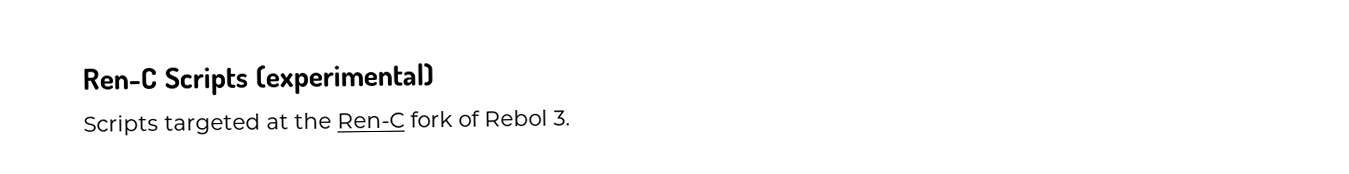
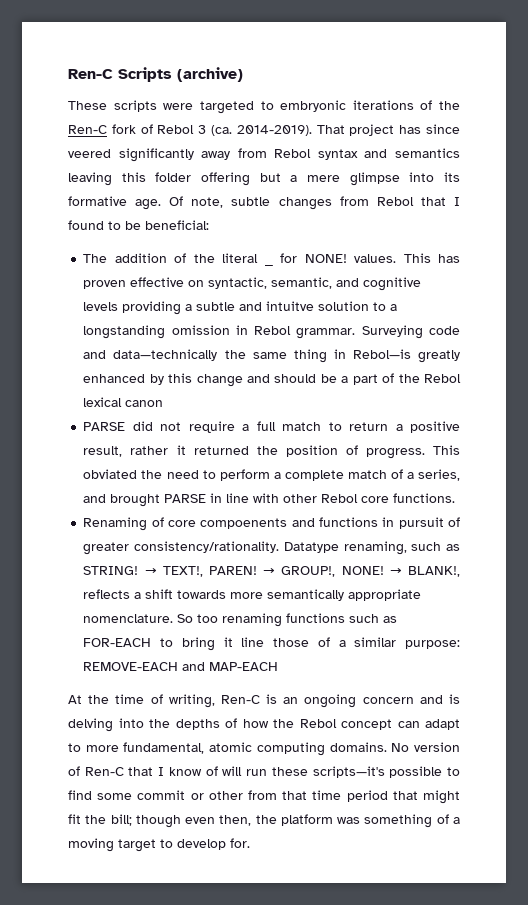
[254,63,435,95] [83,113,289,136] (experimental) // Scripts targeted at -> [177,67,243,82] [68,100,433,114] (archive) // These scripts were targeted to embryonic iterations of
[553,110,571,126] 3. -> [198,124,461,136] [68,148,460,162] [68,172,461,186] [68,196,460,210] [68,220,209,230] [83,253,259,263] [264,263,273,266] [280,253,460,263] [83,277,422,291] [83,301,398,315] [83,325,460,339] [83,349,460,363] [83,373,462,387] [83,397,164,407] [83,421,460,433] [83,445,460,459] [83,469,460,481] [83,493,456,507] [83,517,460,531] [83,541,461,555] [83,566,460,577] [83,589,422,601] [83,613,398,627] [83,637,461,651] [83,662,279,671] [68,694,461,708] [68,718,460,732] [68,742,461,756] [68,766,460,778] [68,790,460,804] [68,814,460,828] [68,838,250,852] 3 (ca. 2014-2019). That project has since veered significantly away from Rebol syntax and semantics leaving this folder offering but a mere glimpse into its formative age. Of note, subtle changes from Rebol that I found to be beneficial: // The addition of the literal _ for NONE! values. This has proven effective on syntactic, semantic, and cognitive levels providing a subtle and intuitve solution to a longstanding omission in Rebol grammar. Surveying code and data—technically the same thing in Rebol—is greatly enhanced by this change and should be a part of the Rebol lexical canon // PARSE did not require a full match to return a positive result, rather it returned the position of progress. This obviated the need to perform a complete match of a series, and brought PARSE in line with other Rebol core functions. // Renaming of core compoenents and functions in pursuit of greater consistency/rationality. Datatype renaming, such as STRING! → TEXT!, PAREN! → GROUP!, NONE! → BLANK!, reflects a shift towards more semantically appropriate nomenclature. So too renaming functions such as FOR-EACH to bring it line those of a similar purpose: REMOVE-EACH and MAP-EACH // At the time of writing, Ren-C is an ongoing concern and is delving into the depths of how the Rebol concept can adapt to more fundamental, atomic computing domains. No version of Ren-C that I know of will run these scripts—it's possible to find some commit or other from that time period that might fit the bill; though even then, the platform was something of a moving target to develop for.

